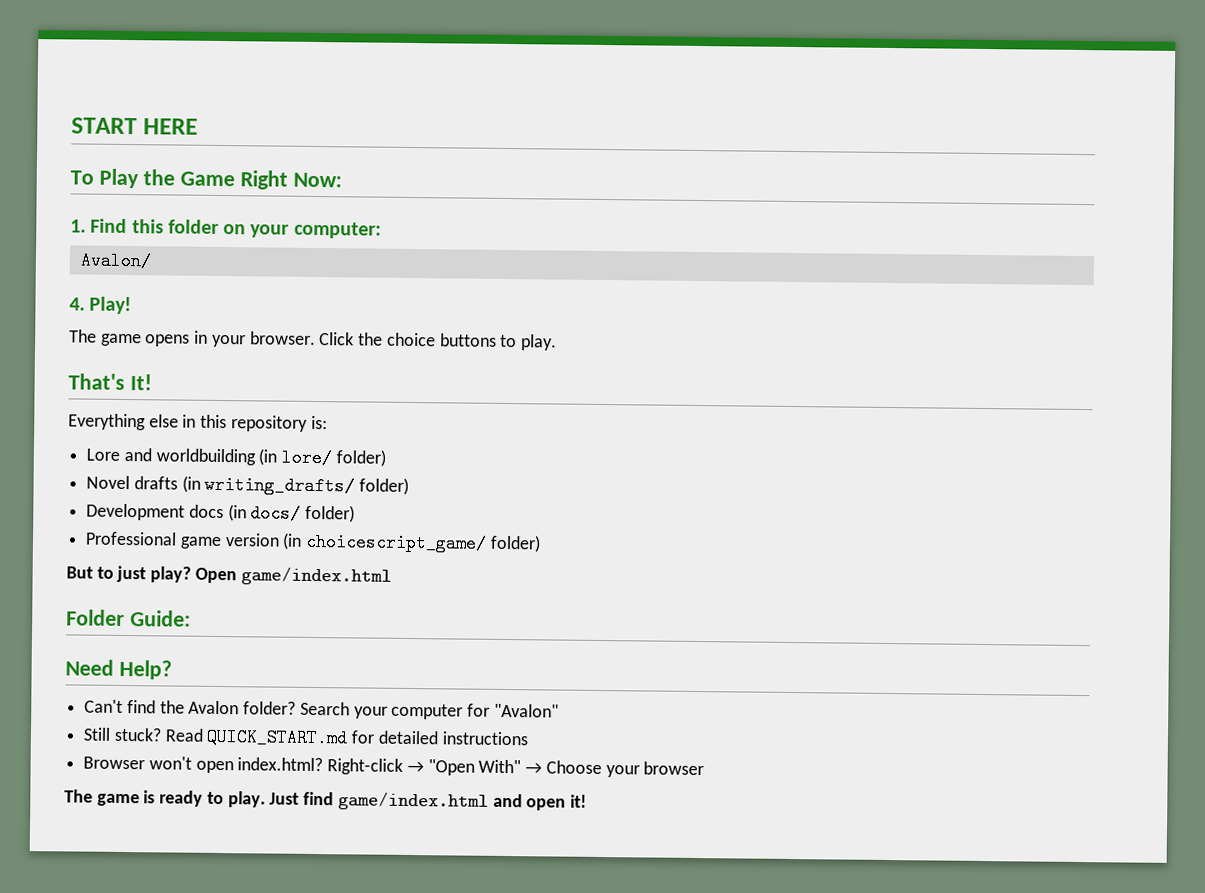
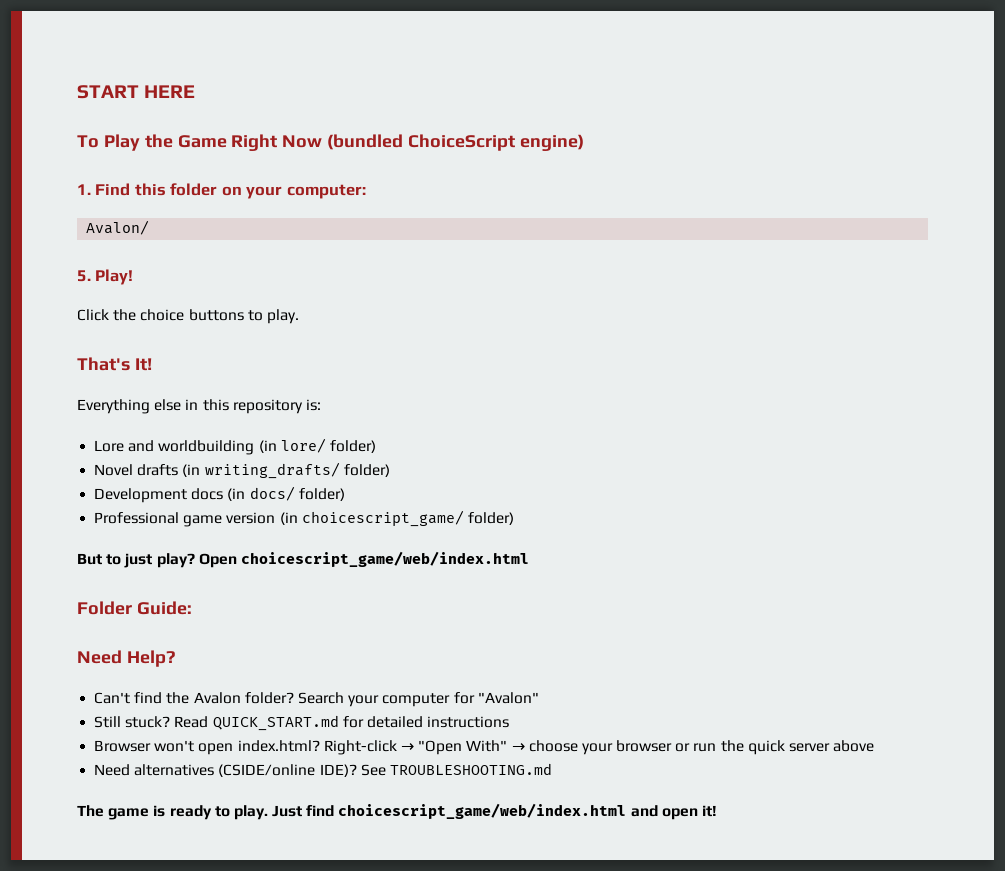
[292,172,342,188] Now: -> [282,134,584,151] Now (bundled ChoiceScript engine)
[69,297,85,311] 4. -> [77,270,91,282] 5.
[69,329,316,348] The game opens in your browser. -> (134, 277) none
[240,566,392,586] game/index.html -> [240,551,529,567] choicescript_game/web/index.html
[545,760,602,775] Choose -> [528,740,578,752] choose
(705, 768) none -> [675,740,875,755] [94,763,552,777] or run the quick server above // Need alternatives (CSIDE/online IDE)? See TROUBLESHOOTING.md
[337,791,489,811] game/index.html -> [338,803,627,819] choicescript_game/web/index.html

